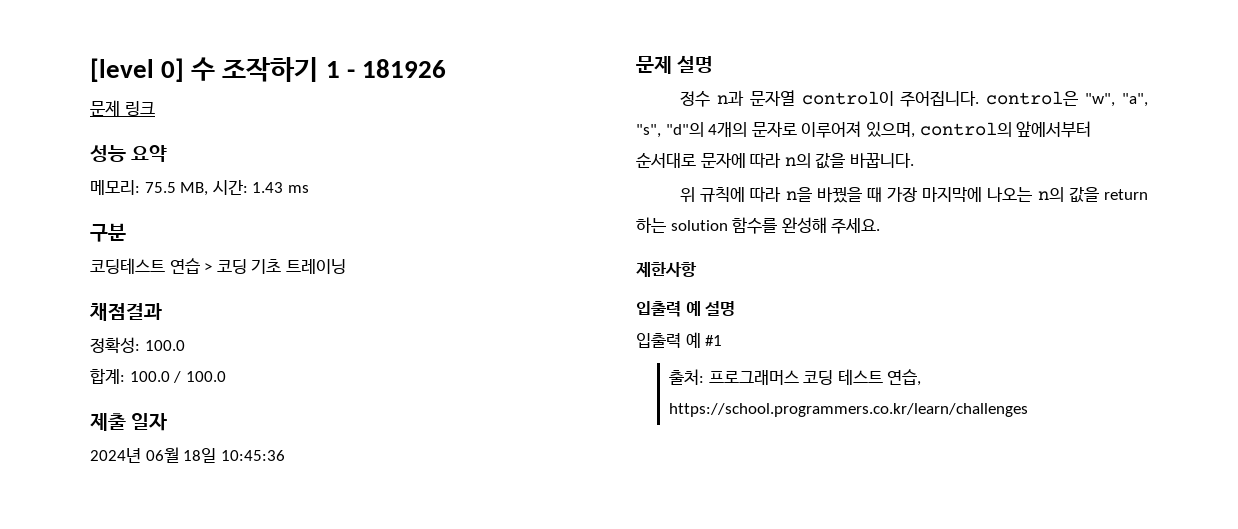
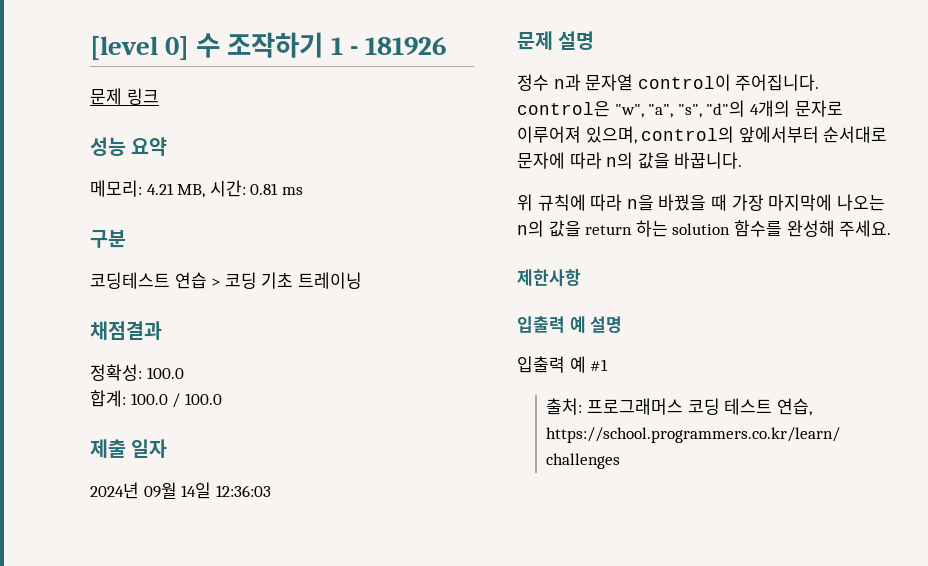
[144,182,176,193] 75.5 -> [146,183,174,195] 4.21
[252,182,284,193] 1.43 -> [250,183,279,195] 0.81
[145,447,285,463] 06월 18일 10:45:36 -> [143,482,271,499] 09월 14일 12:36:03

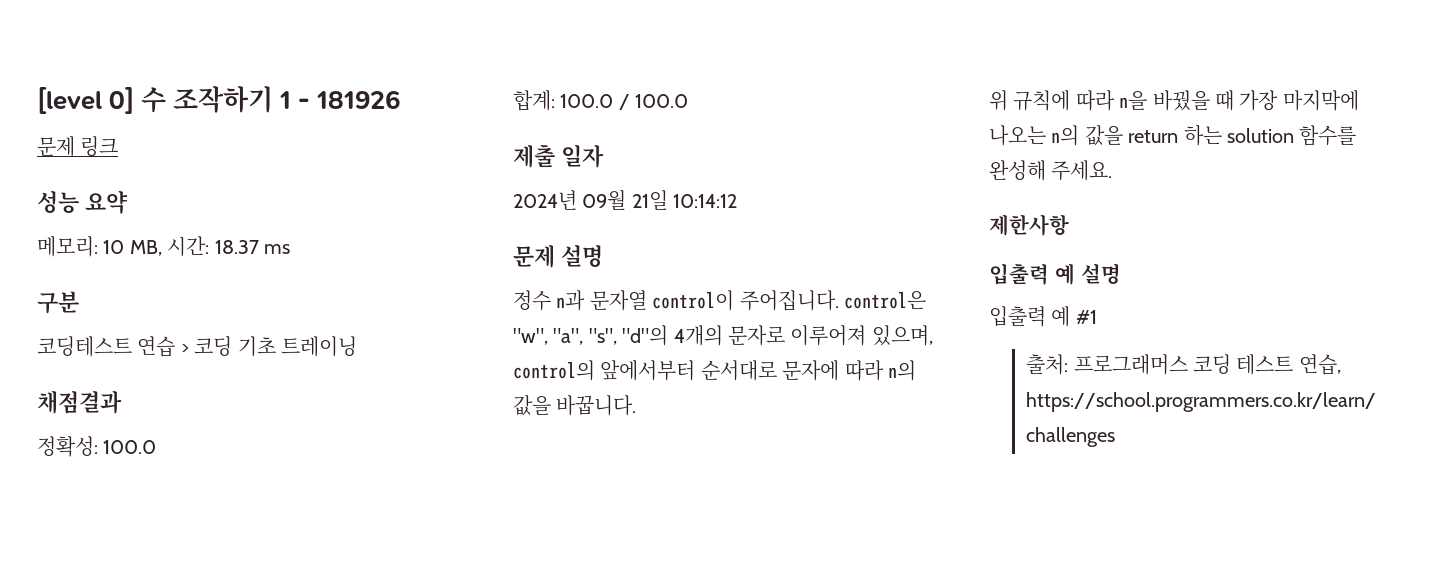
[146,183,174,195] 4.21 -> [103,240,125,254] 10
[250,183,279,195] 0.81 -> [214,240,259,254] 18.37
[181,482,271,499] 14일 12:36:03 -> [631,190,738,210] 21일 10:14:12

